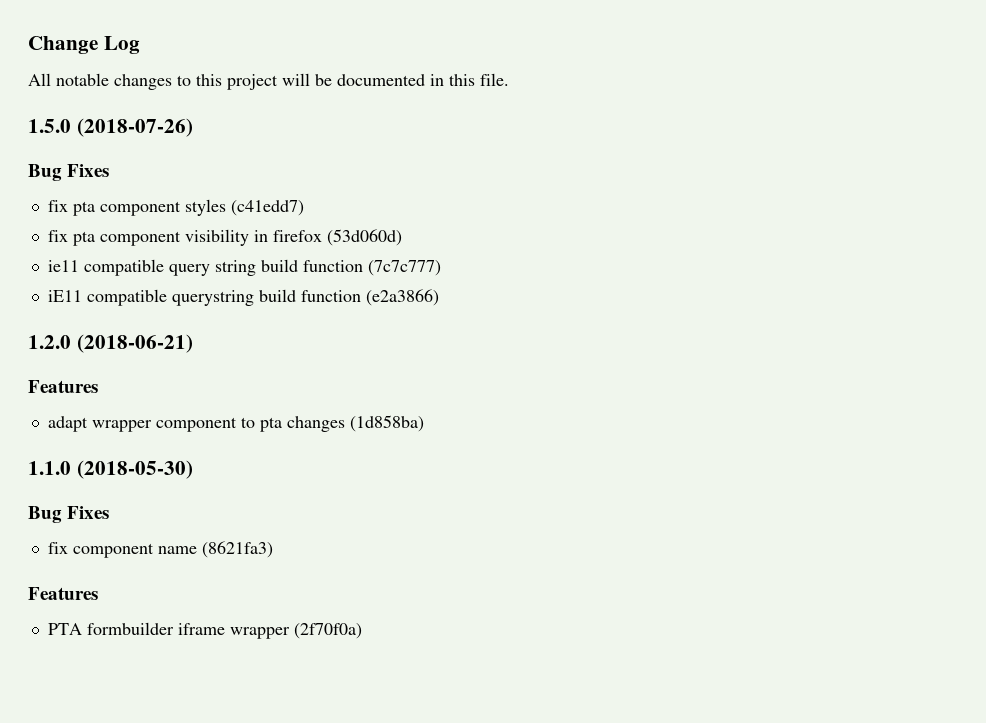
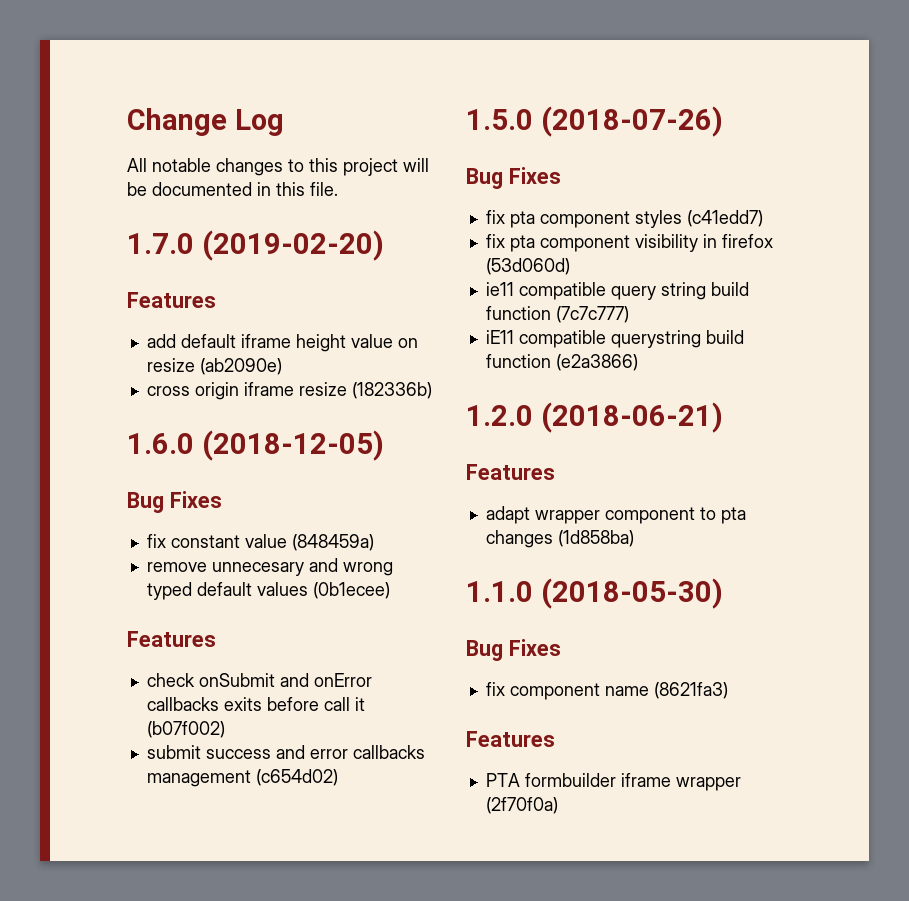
(509, 79) none -> [127,230,384,261] [127,292,216,308] [146,334,418,352] [146,358,282,375] [146,382,432,400] [127,430,384,461] [127,491,222,513] [146,534,374,551] [146,558,393,576] [146,582,390,600] [127,631,216,647] [146,673,372,687] [146,697,365,711] [146,721,225,738] [146,745,425,759] [146,769,338,787] // 1.7.0 (2019-02-20) // Features // add default iframe height value on resize (ab2090e) // cross origin iframe resize (182336b) // 1.6.0 (2018-12-05) // Bug Fixes // fix constant value (848459a) // remove unnecesary and wrong typed default values (0b1ecee) // Features // check onSubmit and onError callbacks exits before call it (b07f002) // submit success and error callbacks management (c654d02)

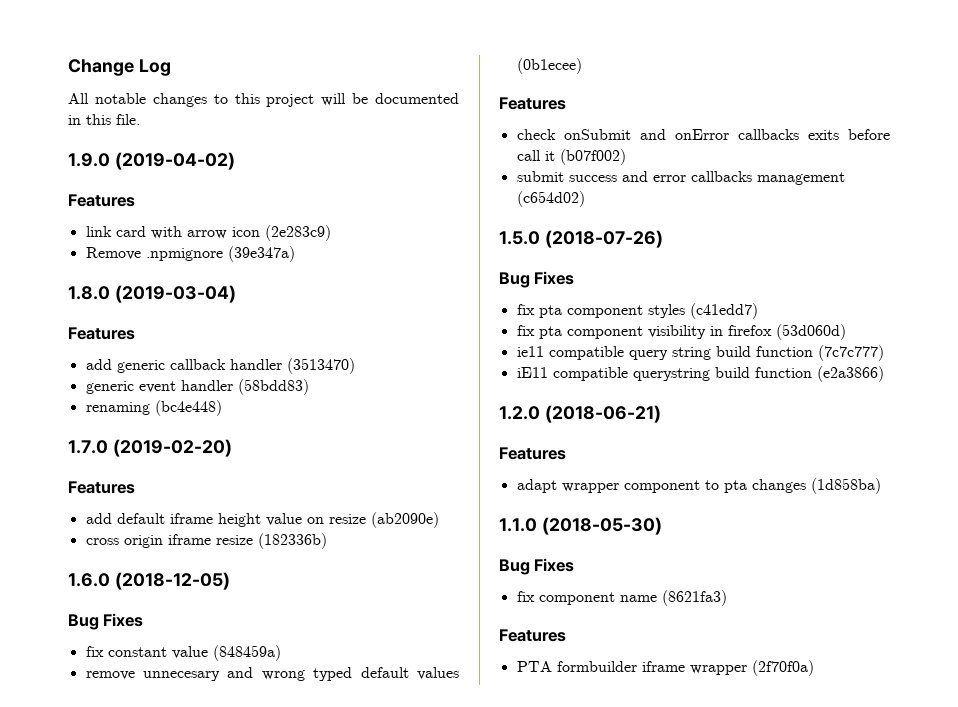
(338, 189) none -> [68,152,235,170] [68,194,135,207] [85,225,331,241] [85,246,295,262] [68,285,236,303] [68,327,135,340] [85,358,355,374] [85,379,309,395] [85,400,222,416] // 1.9.0 (2019-04-02) // Features // link card with arrow icon (2e283c9) // Remove .npmignore (39e347a) // 1.8.0 (2019-03-04) // Features // add generic callback handler (3513470) // generic event handler (58bdd83) // renaming (bc4e448)

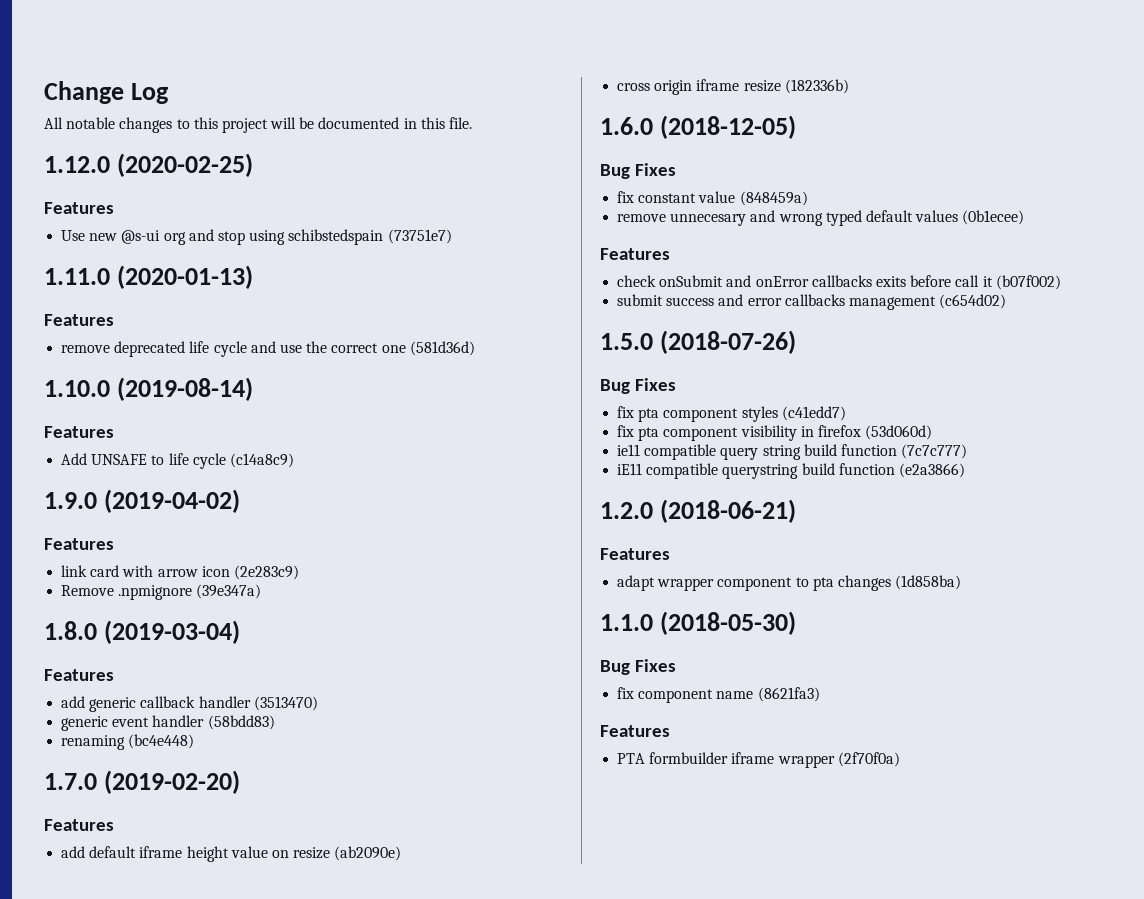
(140, 119) none -> [44,153,253,177] [44,202,114,214] [61,229,452,245] [44,265,253,289] [44,314,114,326] [61,341,475,357] [44,377,253,401] [44,426,114,438] [61,453,294,469] // 1.12.0 (2020-02-25) // Features // Use new @s-ui org and stop using schibstedspain (73751e7) // 1.11.0 (2020-01-13) // Features // remove deprecated life cycle and use the correct one (581d36d) // 1.10.0 (2019-08-14) // Features // Add UNSAFE to life cycle (c14a8c9)

